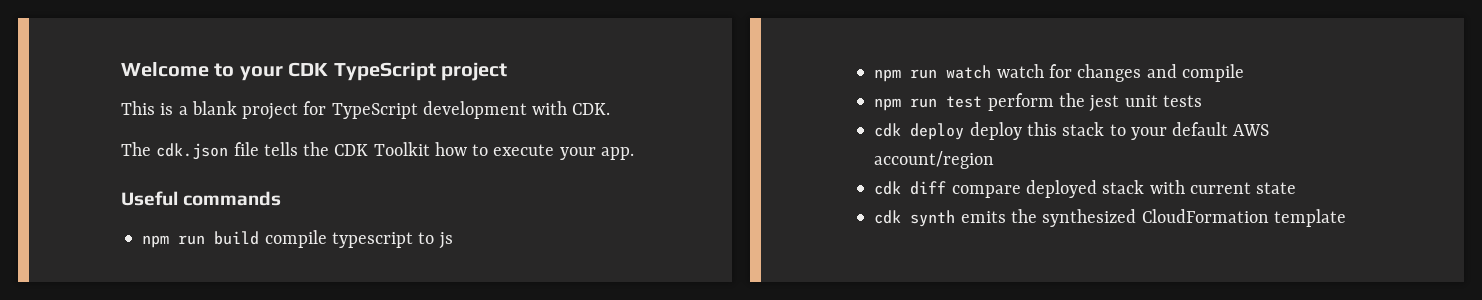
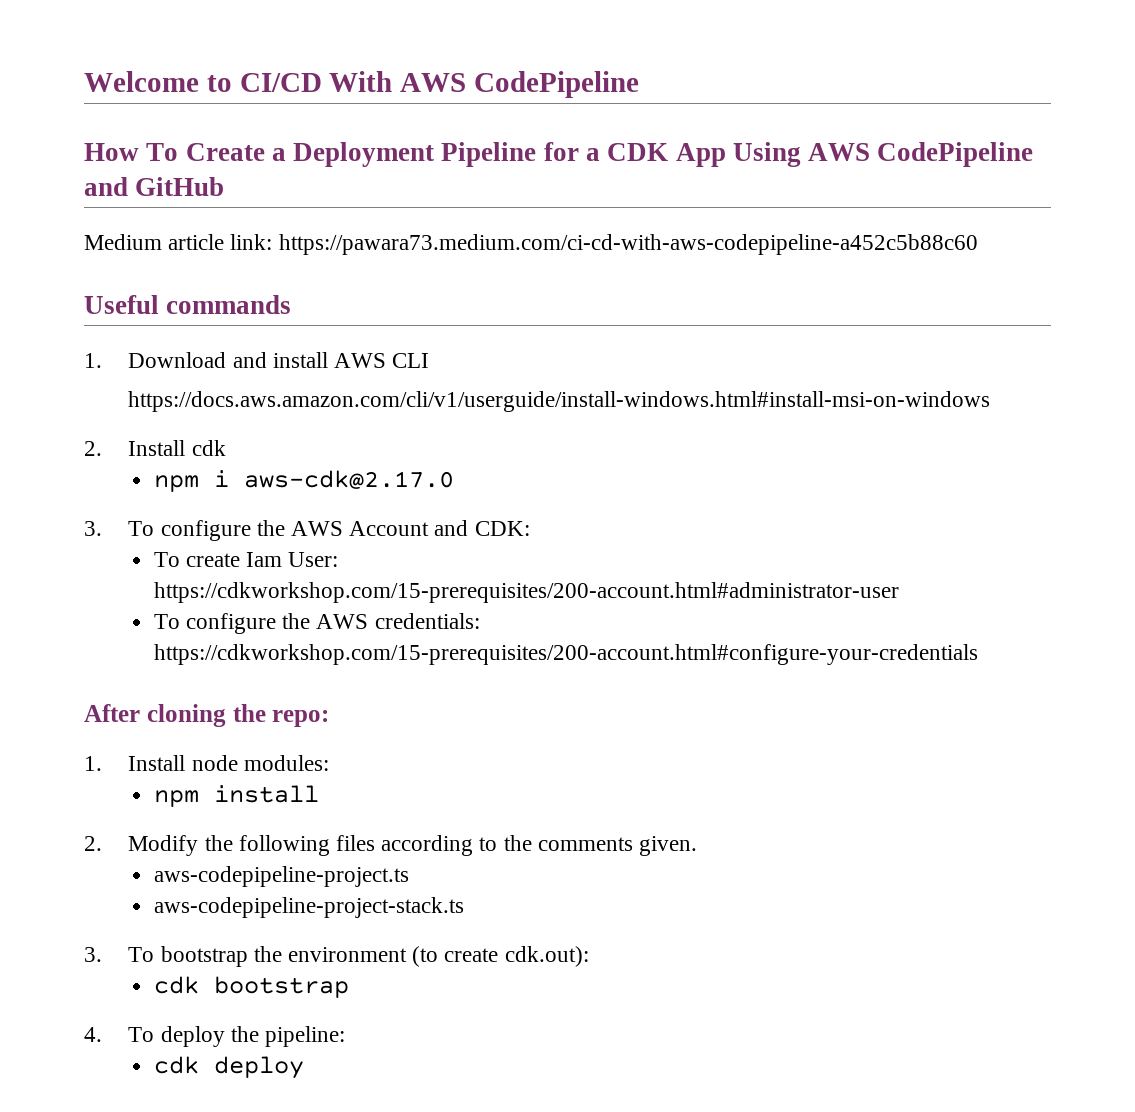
[239,62,507,81] [121,101,611,120] [121,142,634,160] [121,191,282,206] [142,230,453,249] [874,64,1244,82] [874,93,1202,112] [874,122,1270,140] [874,151,995,169] [874,180,1297,198] [874,209,1346,227] your CDK TypeScript project // This is a blank project for TypeScript development with CDK. // The cdk.json file tells the CDK Toolkit how to execute your app. // Useful commands // npm run build compile typescript to js // npm run watch watch for changes and compile // npm run test perform the jest unit tests // cdk deploy deploy this stack to your default AWS account/region // cdk diff compare deployed stack with current state // cdk synth emits the synthesized CloudFormation template -> [239,71,640,98] [84,142,1034,167] [84,177,225,196] [84,234,978,255] [84,295,292,314] [84,352,430,368] [128,391,991,412] [84,440,226,456] [153,470,454,492] [84,520,530,541] [153,552,339,567] [153,582,899,603] [153,613,480,634] [153,644,978,665] [84,704,330,727] [84,755,329,771] [153,785,319,807] [84,835,698,856] [153,866,409,887] [153,897,464,918] [84,946,589,967] [153,976,349,998] [84,1026,345,1047] [153,1056,304,1079] CI/CD With AWS CodePipeline // How To Create a Deployment Pipeline for a CDK App Using AWS CodePipeline and GitHub // Medium article link: https://pawara73.medium.com/ci-cd-with-aws-codepipeline-a452c5b88c60 // Useful commands // 1. Download and install AWS CLI // https://docs.aws.amazon.com/cli/v1/userguide/install-windows.html#install-msi-on-windows // 2. Install cdk // npm i aws-cdk@2.17.0 // 3. To configure the AWS Account and CDK: // To create Iam User: https://cdkworkshop.com/15-prerequisites/200-account.html#administrator-user // To configure the AWS credentials: https://cdkworkshop.com/15-prerequisites/200-account.html#configure-your-credentials // After cloning the repo: // 1. Install node modules: // npm install // 2. Modify the following files according to the comments given. // aws-codepipeline-project.ts // aws-codepipeline-project-stack.ts // 3. To bootstrap the environment (to create cdk.out): // cdk bootstrap // 4. To deploy the pipeline: // cdk deploy

